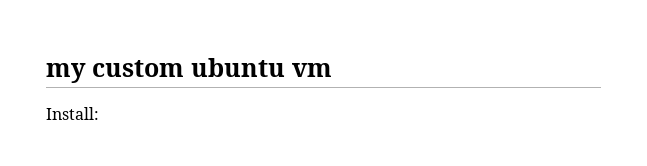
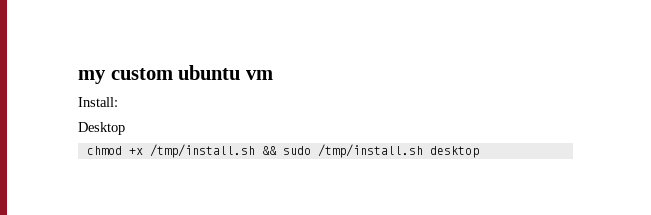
(99, 113) none -> [78,122,125,135] [86,144,479,158] // Desktop // chmod +x /tmp/install.sh && sudo /tmp/install.sh desktop

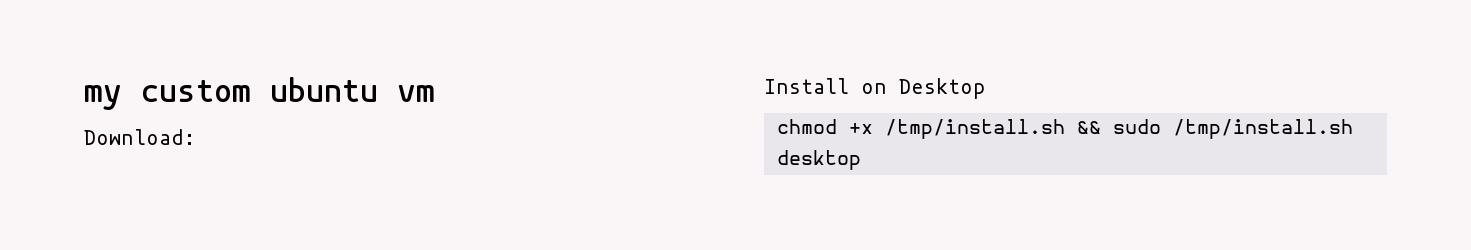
[78,97,118,107] Install: // -> [84,129,195,145] [764,78,887,94] Download: // Install on

